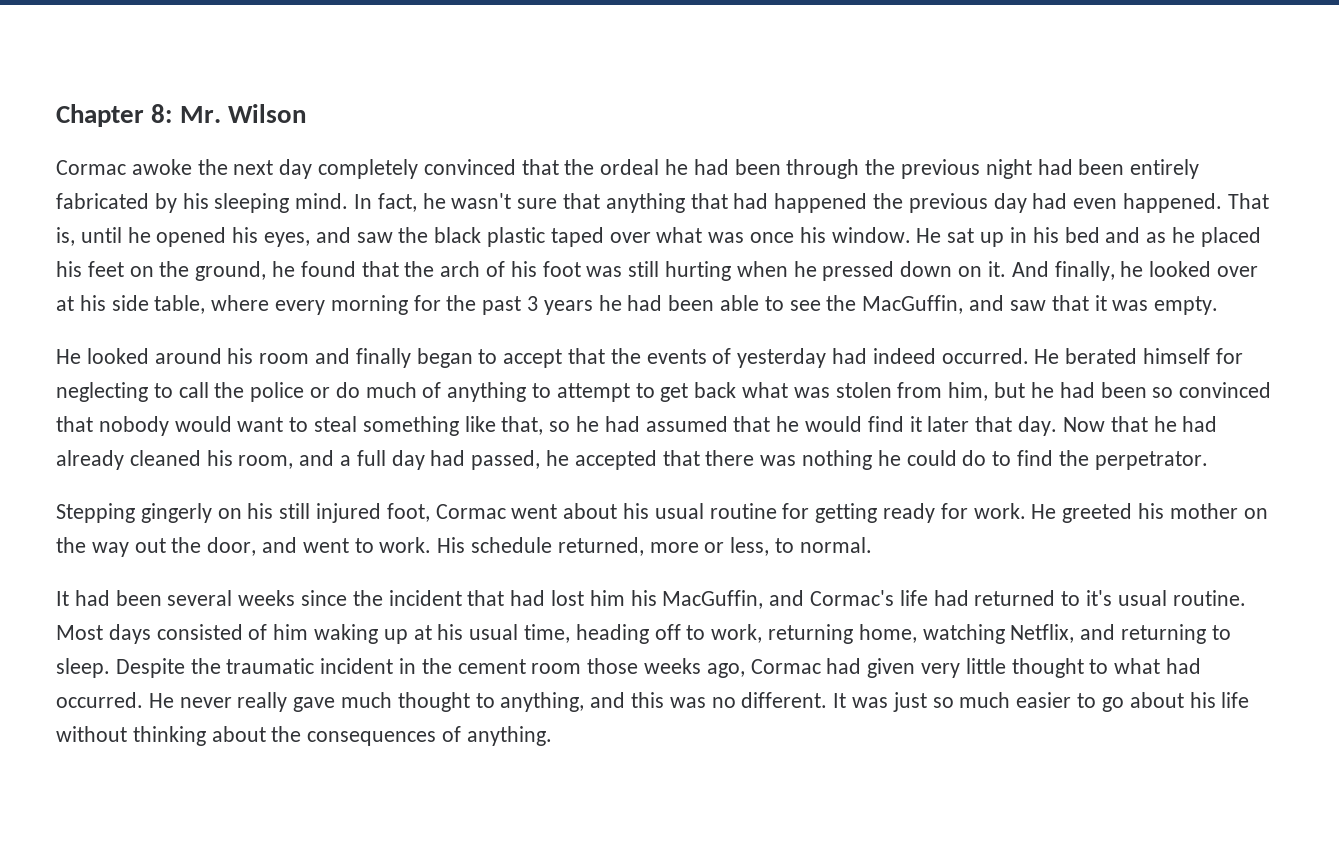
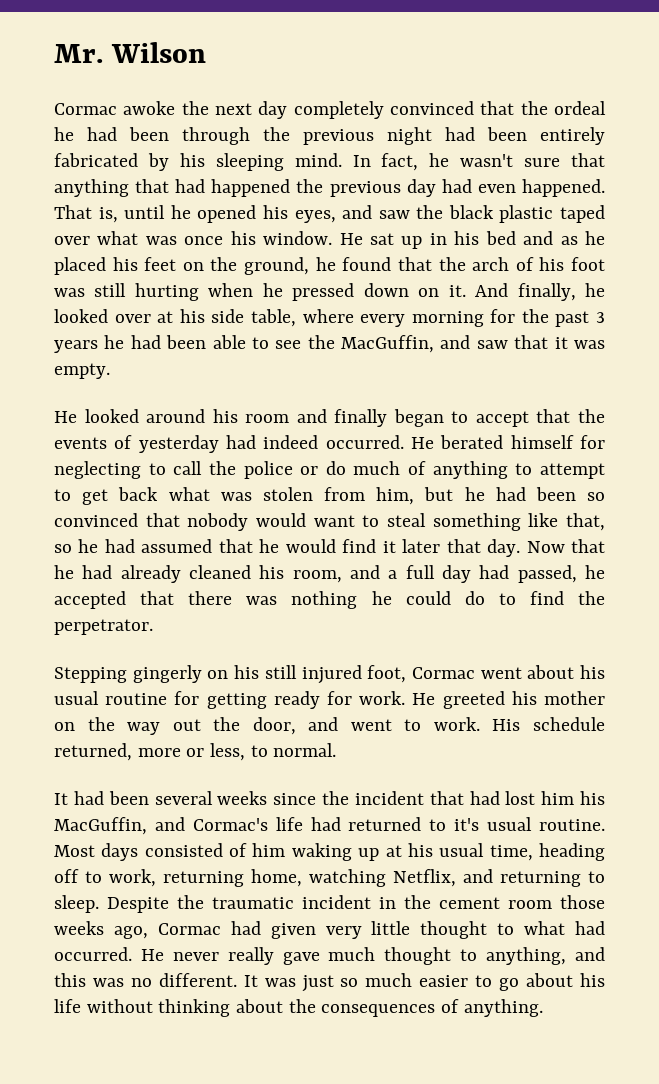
[56,104,173,127] Chapter 8: -> (54, 53) none

